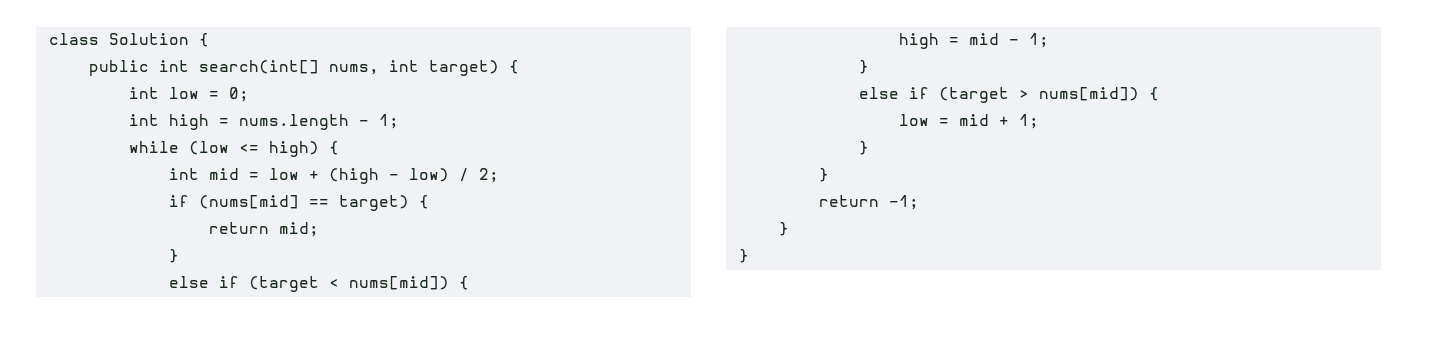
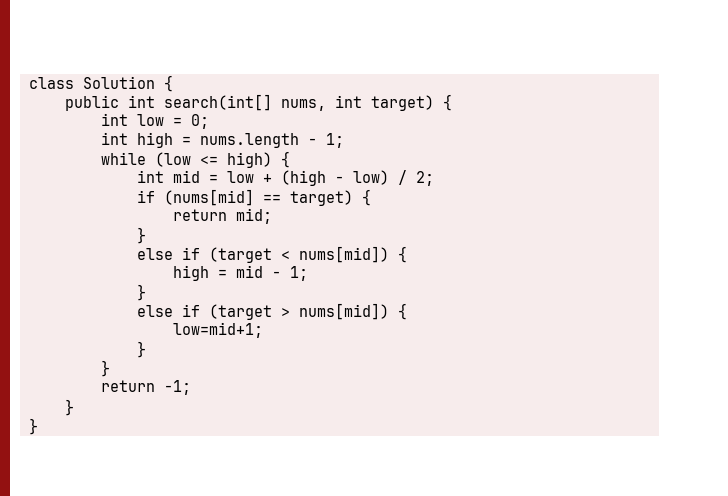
[898,114,1039,129] low = mid + 1; -> [173,322,264,338] low=mid+1;

